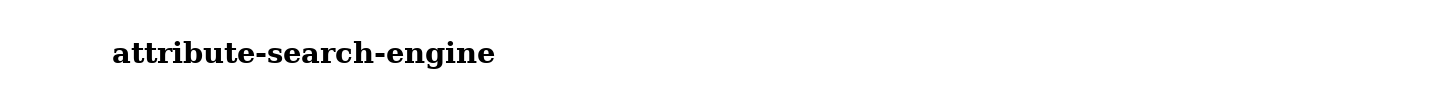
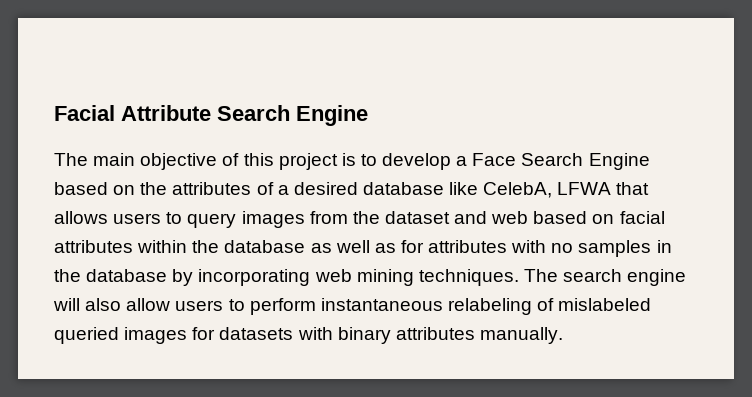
[112,41,495,69] attribute-search-engine -> [54,105,368,126] [54,153,650,170] [54,182,650,198] [54,211,665,228] [54,240,672,257] [54,269,687,286] [53,298,652,315] [54,327,563,344] Facial Attribute Search Engine // The main objective of this project is to develop a Face Search Engine based on the attributes of a desired database like CelebA, LFWA that allows users to query images from the dataset and web based on facial attributes within the database as well as for attributes with no samples in the database by incorporating web mining techniques. The search engine will also allow users to perform instantaneous relabeling of mislabeled queried images for datasets with binary attributes manually.

